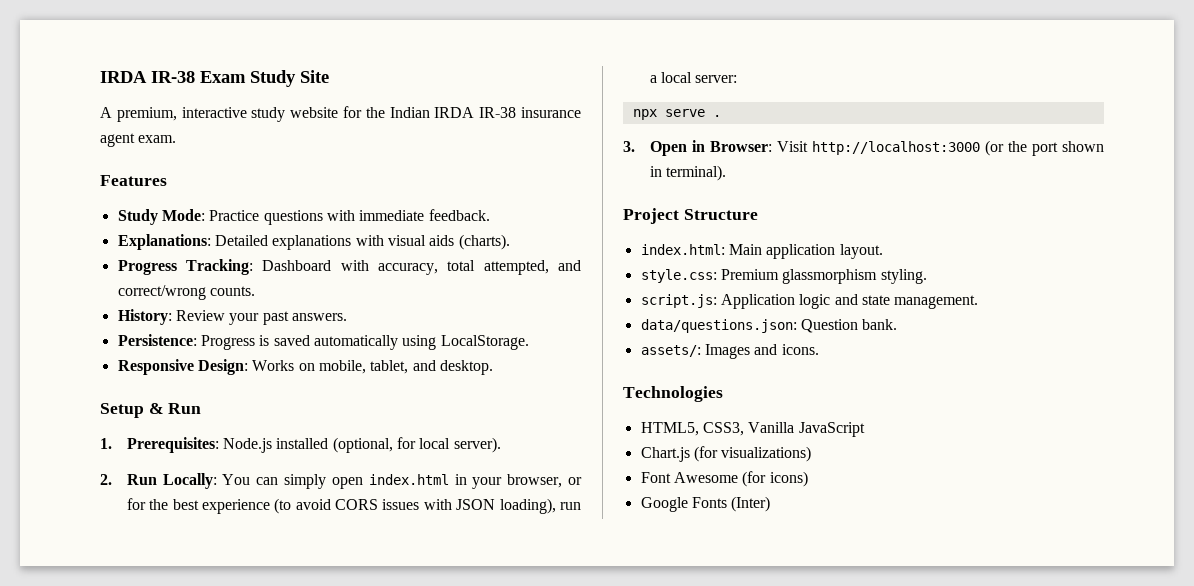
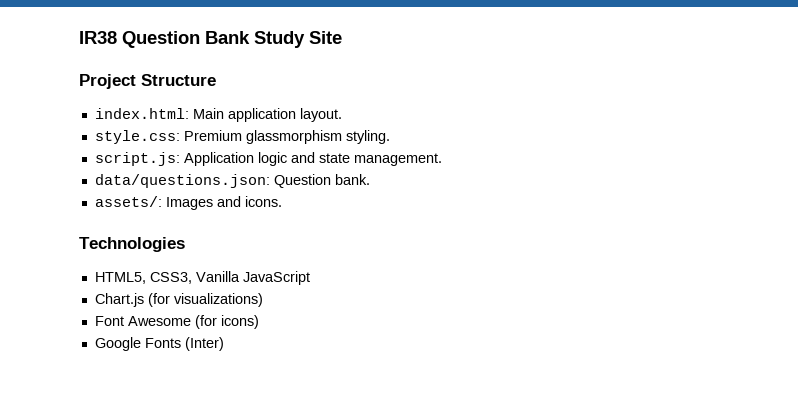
[100,71,246,83] IRDA IR-38 Exam -> [79,31,250,48] IR38 Question Bank
[100,106,581,122] [100,133,177,147] [100,175,167,186] [117,209,490,225] [117,234,510,250] [117,259,581,275] [117,285,255,300] [117,309,347,325] [117,334,529,350] [117,359,493,375] [100,403,202,418] [100,437,501,453] [100,473,583,489] [126,498,582,514] [649,72,738,83] [632,109,721,120] [623,140,1104,156] [649,165,727,181] // A premium, interactive study website for the Indian IRDA IR-38 insurance agent exam. // Features // Study Mode: Practice questions with immediate feedback. // Explanations: Detailed explanations with visual aids (charts). // Progress Tracking: Dashboard with accuracy, total attempted, and correct/wrong counts. // History: Review your past answers. // Persistence: Progress is saved automatically using LocalStorage. // Responsive Design: Works on mobile, tablet, and desktop. // Setup & Run // 1. Prerequisites: Node.js installed (optional, for local server). // 2. Run Locally: You can simply open index.html in your browser, or for the best experience (to avoid CORS issues with JSON loading), run a local server: // npx serve . // 3. Open in Browser: Visit http://localhost:3000 (or the port shown in terminal). -> (342, 37) none

